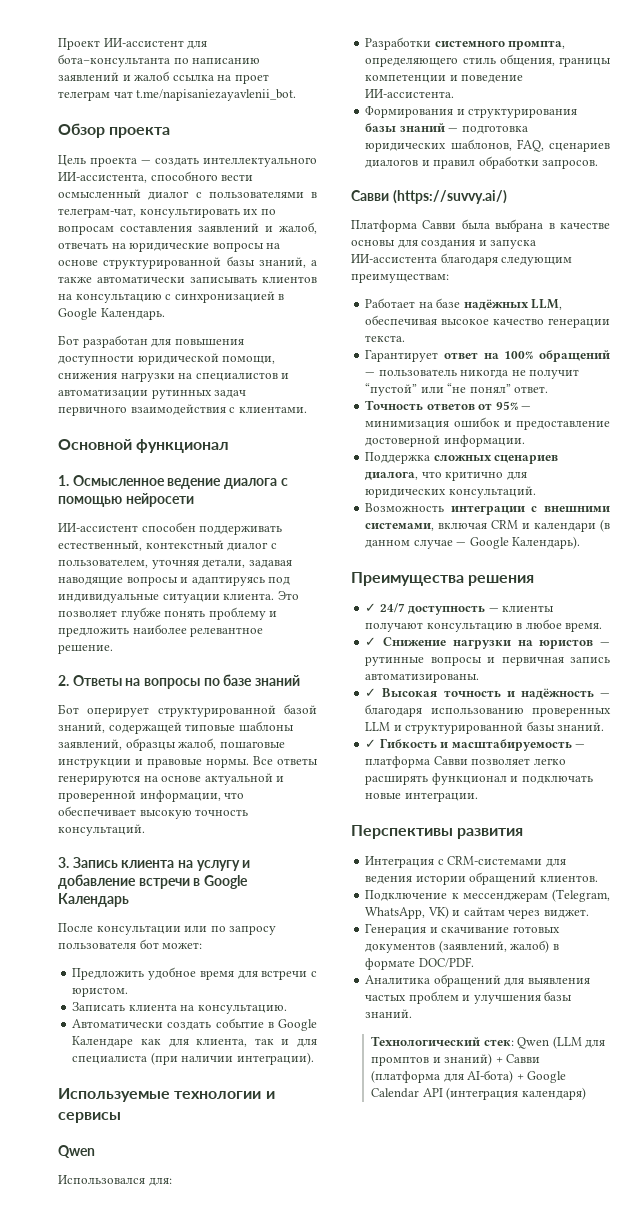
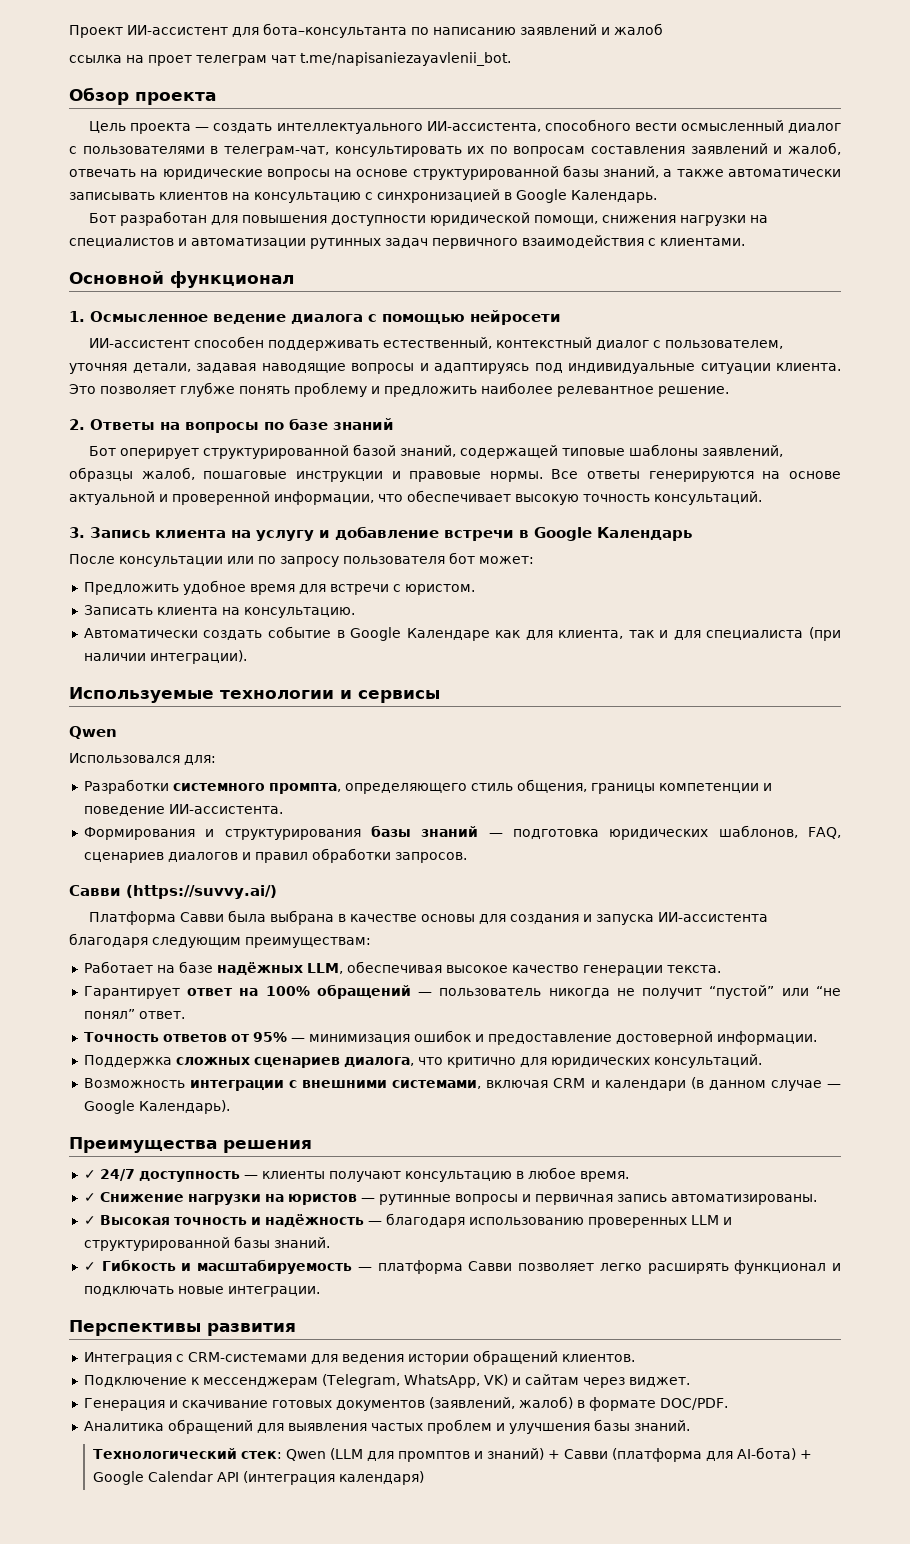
(170, 76) none -> (663, 29) //

